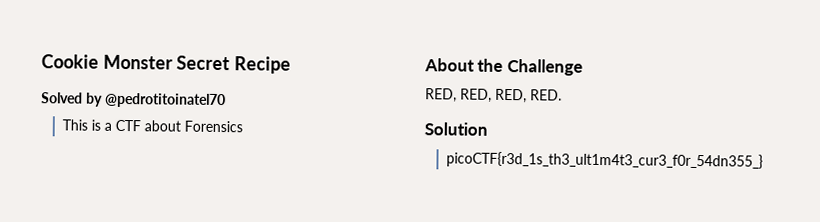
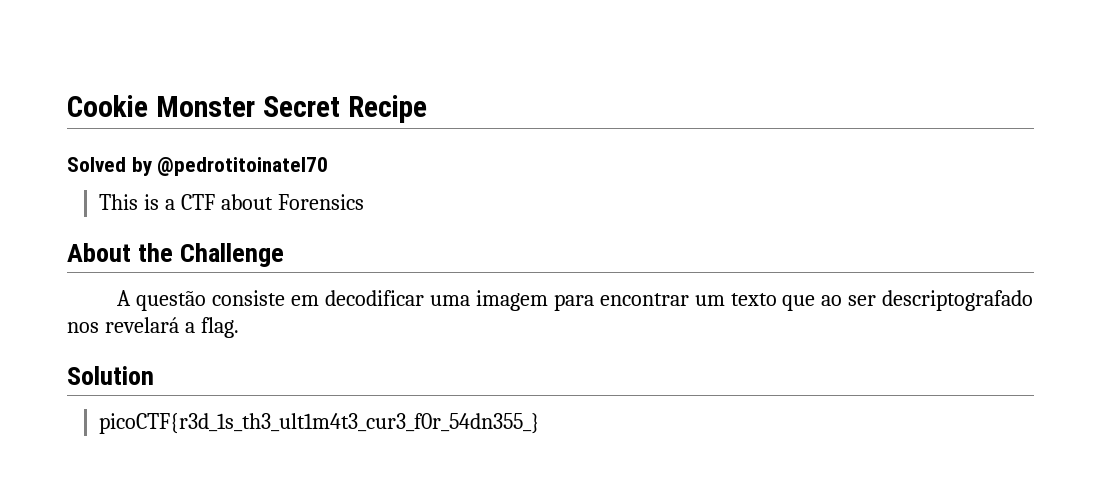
[425,88,562,104] RED, RED, RED, RED. -> [117,290,1034,311] [67,317,239,338] A questão consiste em decodificar uma imagem para encontrar um texto que ao ser descriptografado nos revelará a flag.

